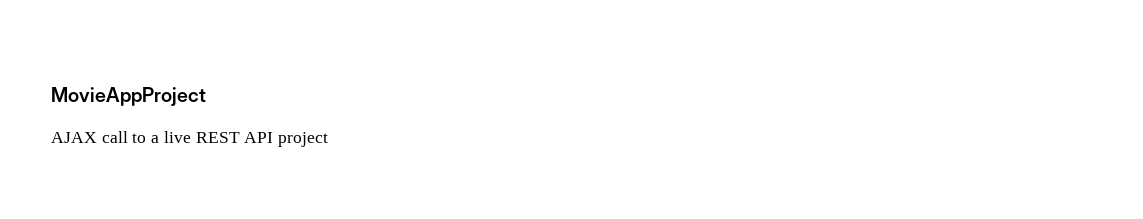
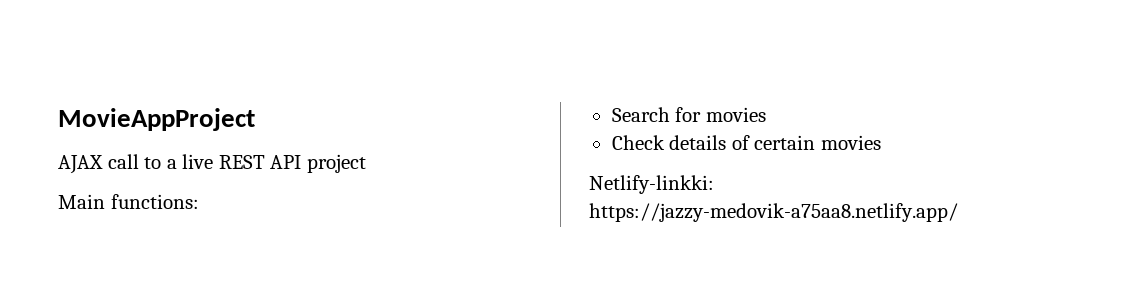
(329, 139) none -> [58,194,199,209] [611,107,766,122] [611,135,881,150] [589,175,714,194] [589,203,958,222] // Main functions: // Search for movies // Check details of certain movies // Netlify-linkki: https://jazzy-medovik-a75aa8.netlify.app/

